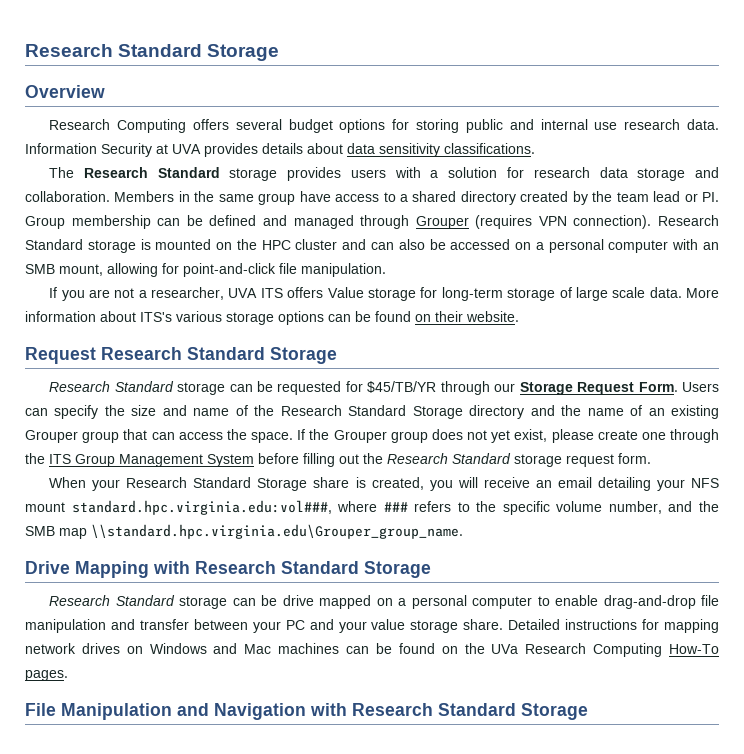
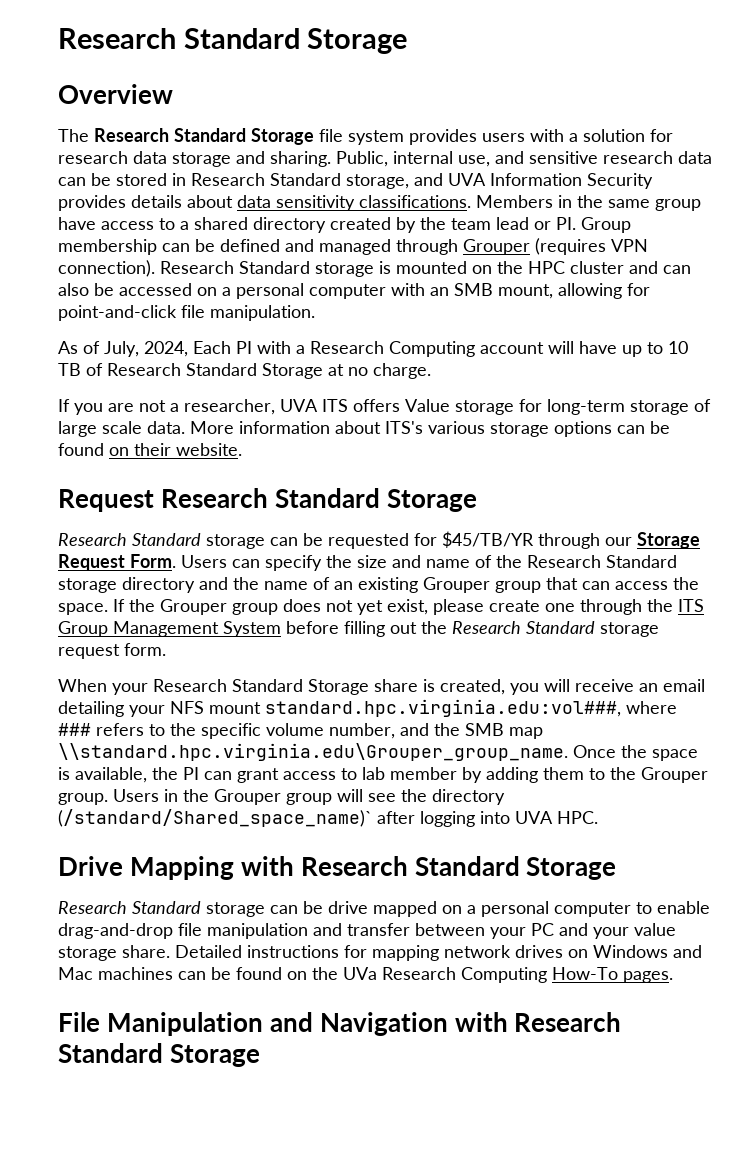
[49,119,719,133] [25,143,535,157] // Research Computing offers several budget options for storing public and internal use research data. Information Security at UVA provides details about data sensitivity classifications. -> (173, 94) none
[229,168,278,181] storage -> [251,128,404,145] Storage file system
[25,191,110,202] collaboration. -> [270,151,712,167] [58,173,653,189] [58,195,471,211] sharing. Public, internal use, and sensitive research data can be stored in Research Standard storage, and UVA Information Security provides details about data sensitivity classifications.
(386, 270) none -> [58,341,688,357] [58,363,431,379] // As of July, 2024, Each PI with a Research Computing account will have up to 10 TB of Research Standard Storage at no charge.
[412,406,463,419] Storage -> [58,578,117,593] storage
(463, 531) none -> [573,745,698,761] [58,767,708,783] [58,789,505,805] [58,809,598,827] Once the space is available, the PI can grant access to lab member by adding them to the Grouper group. Users in the Grouper group will see the directory (/standard/Shared_space_name)` after logging into UVA HPC.

